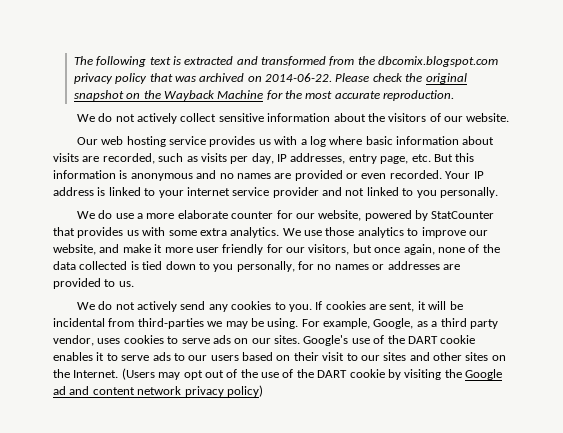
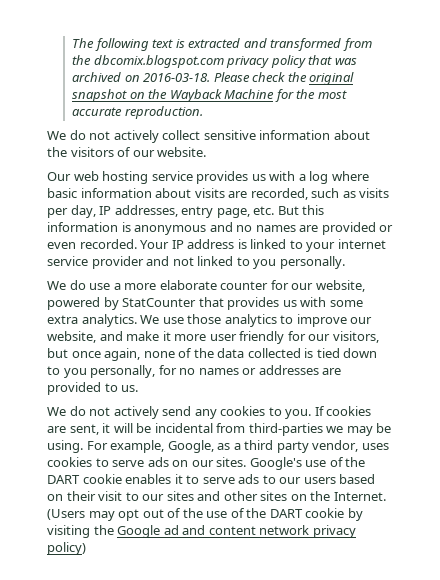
[265,73,333,82] 2014-06-22. -> [143,73,211,82] 2016-03-18.

